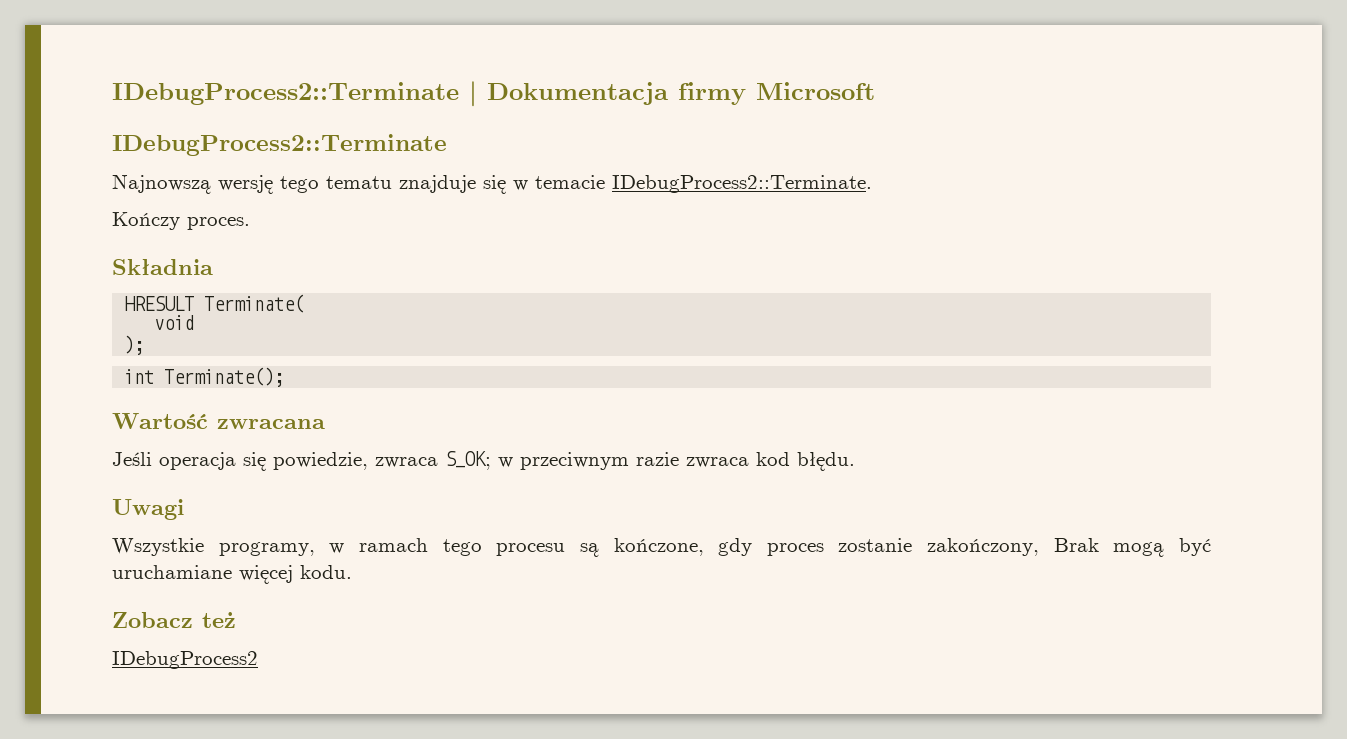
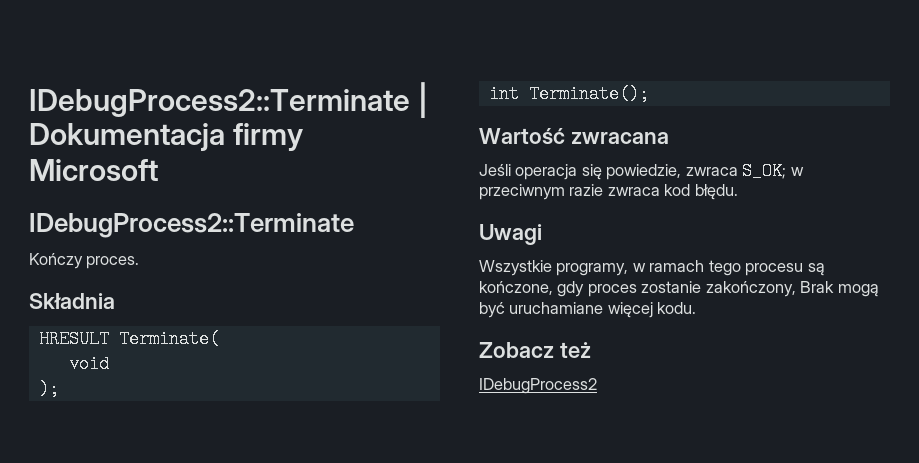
[112,174,872,194] // Najnowszą wersję tego tematu znajduje się w temacie IDebugProcess2::Terminate. -> (354, 225) none

